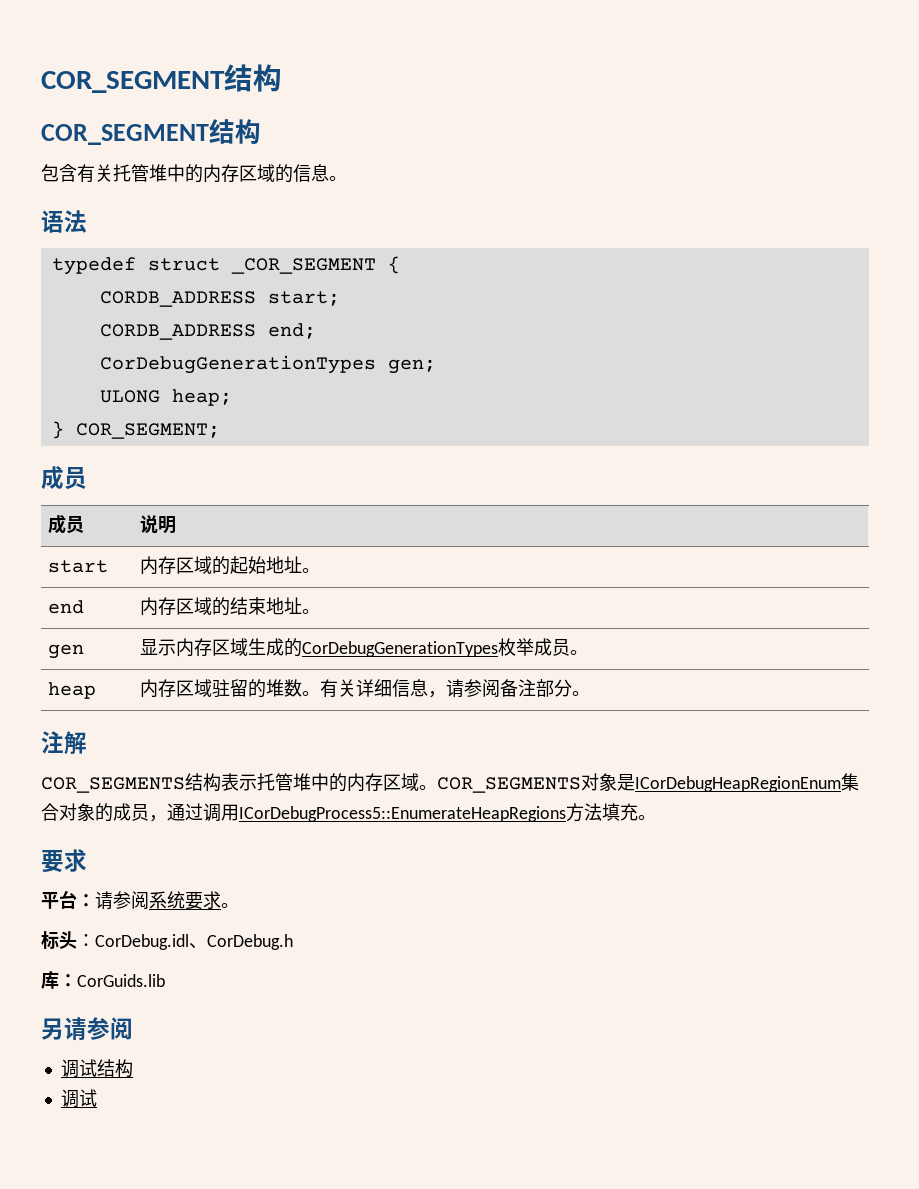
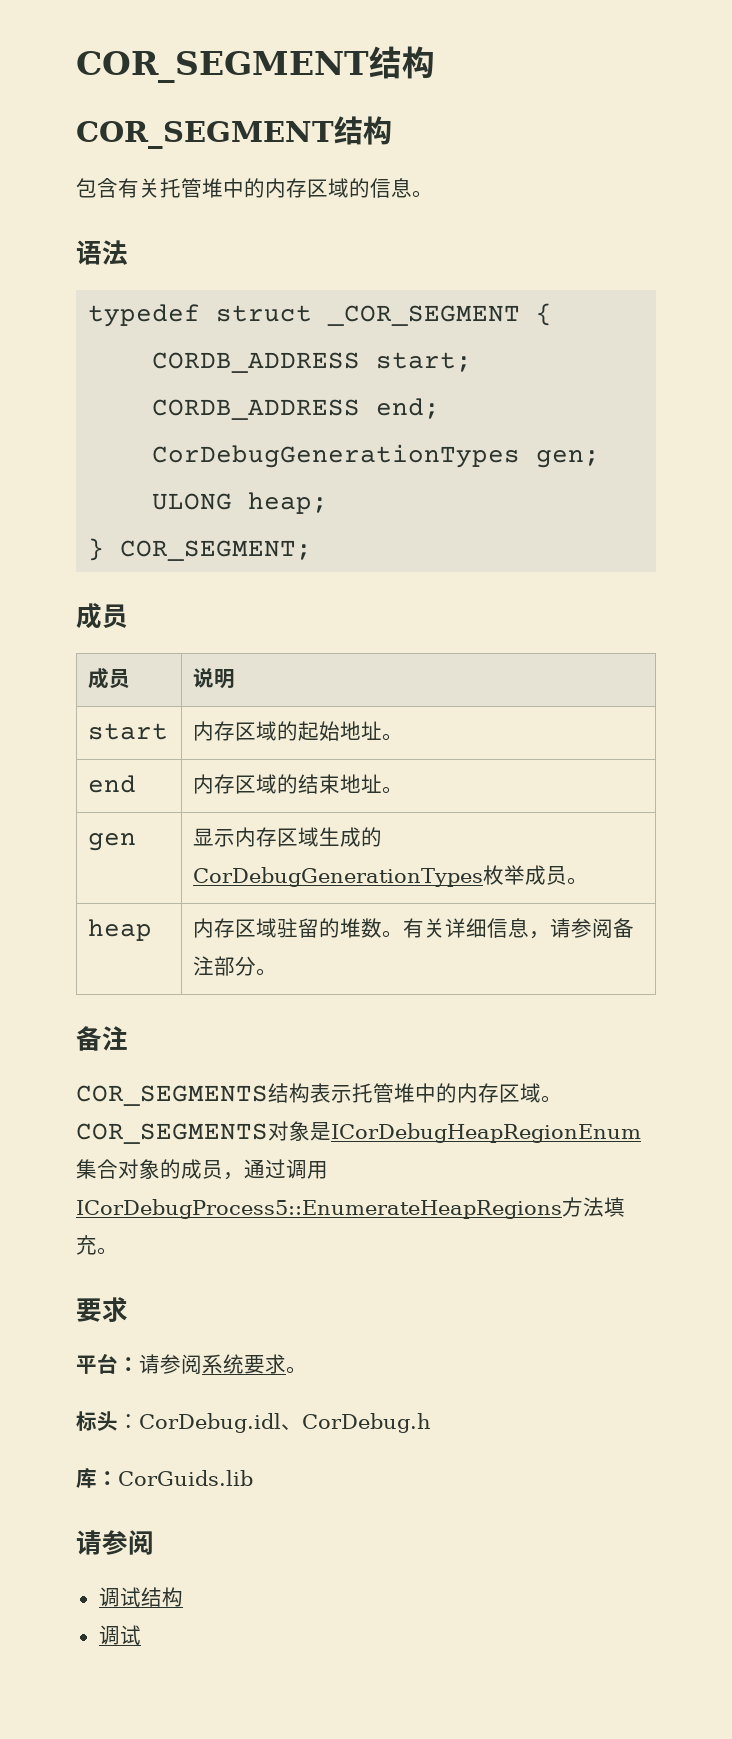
[41,731,87,755] 注解 -> [76,1026,128,1051] 备注
[41,1018,64,1040] 另 -> (253, 1478) none

